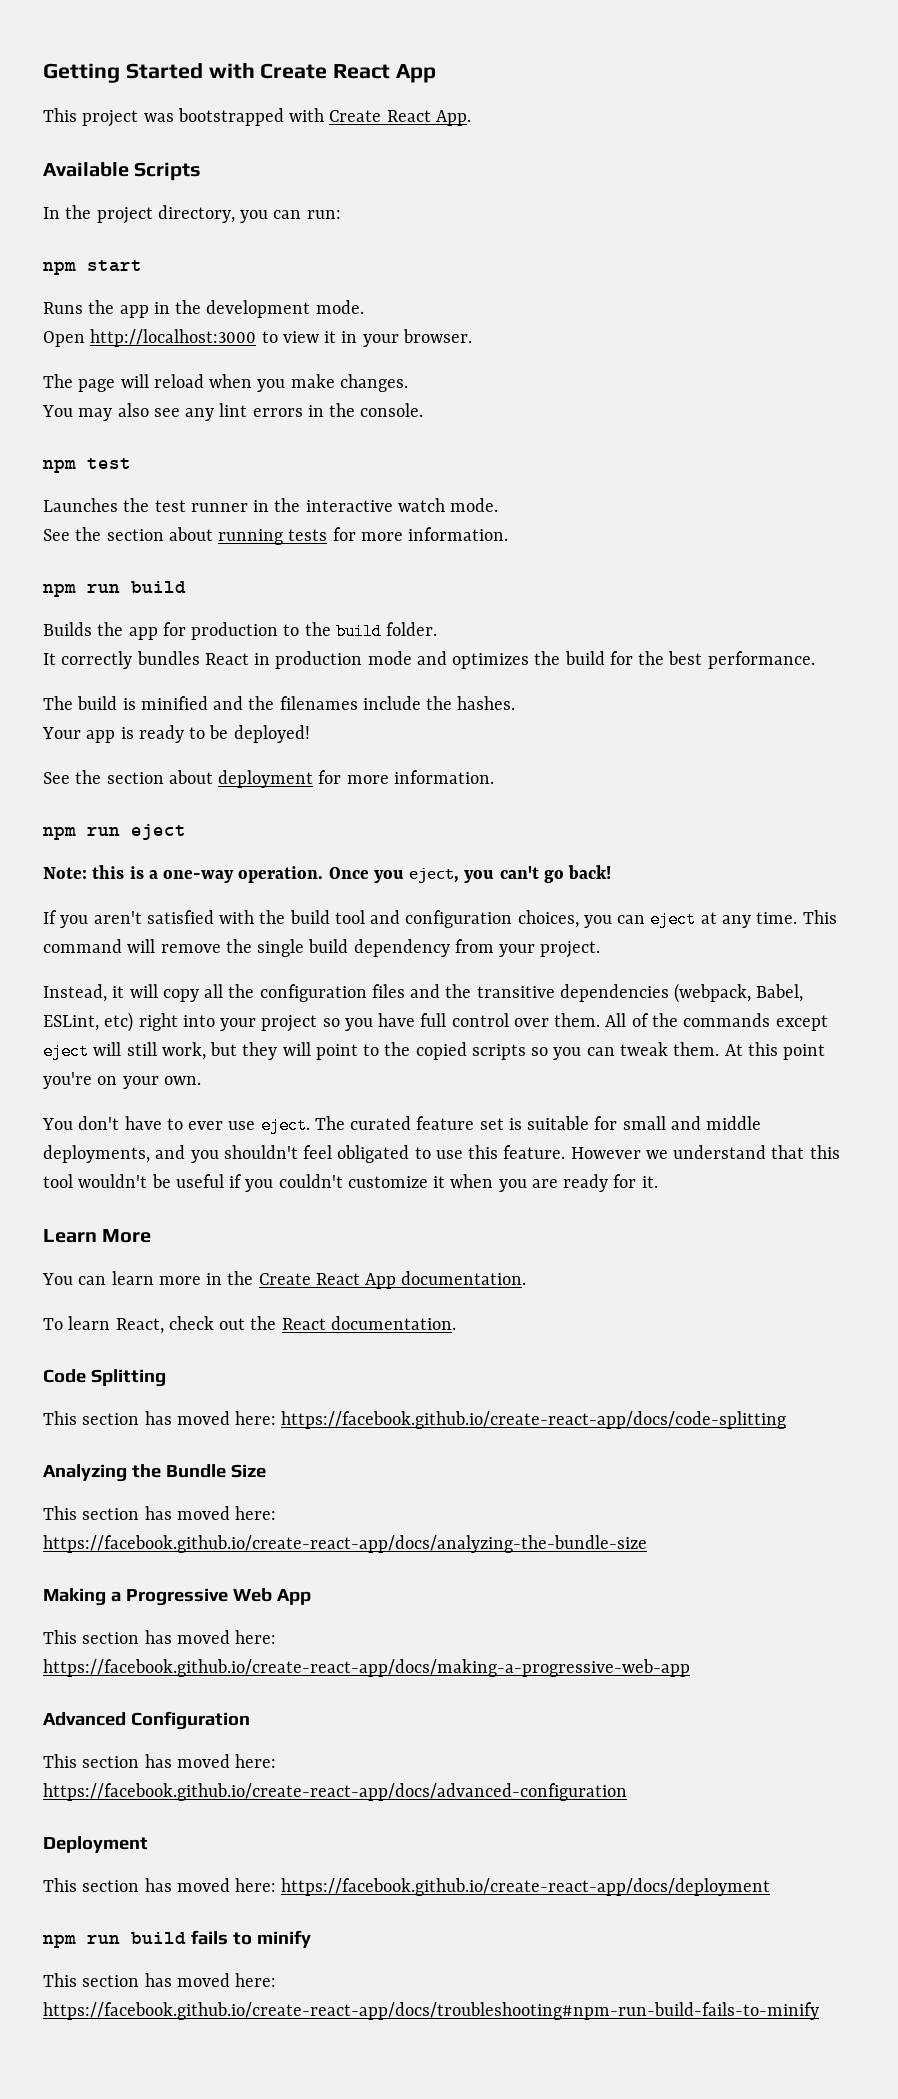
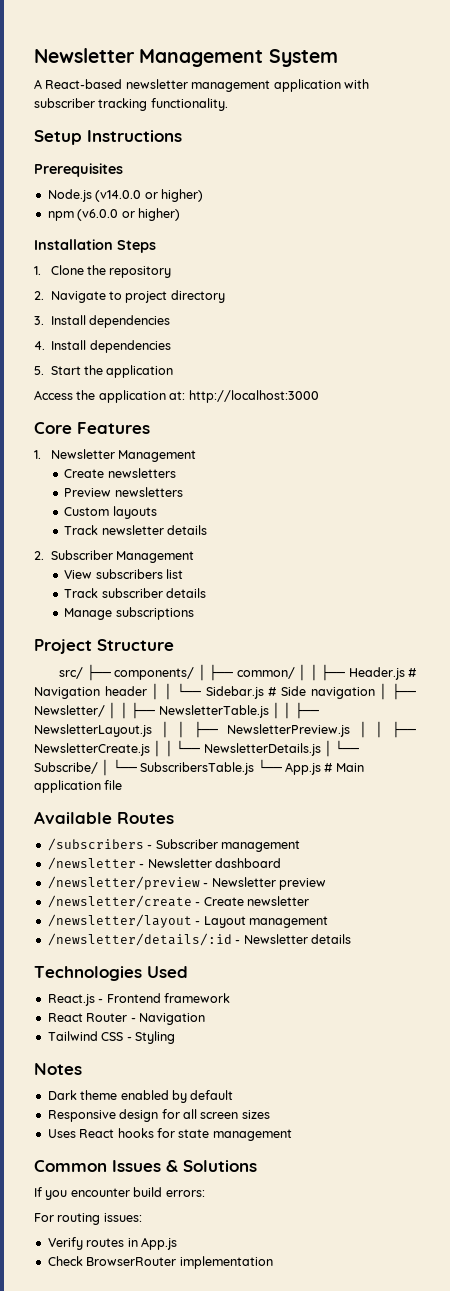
[43,62,437,83] [43,108,471,127] [43,162,202,181] [43,205,341,224] [43,260,142,275] [43,300,364,318] [43,329,472,347] [43,374,408,392] [42,403,424,421] [43,458,131,473] [43,498,499,512] [43,527,509,545] [43,581,186,597] [43,622,438,640] [43,651,815,669] [43,696,516,710] [42,725,310,743] [43,770,494,788] [43,824,186,840] [43,865,612,883] [43,910,837,928] [43,939,601,958] [43,983,804,1003] [43,1012,828,1032] [43,1042,826,1060] [43,1072,201,1089] [42,1116,762,1134] [43,1145,840,1163] [43,1174,658,1192] [43,1229,152,1243] [42,1271,527,1289] [43,1316,456,1334] [43,1369,166,1387] [43,1411,787,1429] [43,1464,266,1482] [43,1506,277,1520] [43,1535,647,1553] [43,1588,311,1606] [43,1630,277,1644] [43,1659,690,1677] [43,1711,250,1730] [43,1754,277,1768] [43,1783,627,1801] [43,1836,148,1853] [43,1878,771,1896] [43,1930,311,1948] [43,1973,277,1987] [43,2002,819,2020] Getting Started with Create React App // This project was bootstrapped with Create React App. // Available Scripts // In the project directory, you can run: // npm start // Runs the app in the development mode. // Open http://localhost:3000 to view it in your browser. // The page will reload when you make changes. // You may also see any lint errors in the console. // npm test // Launches the test runner in the interactive watch mode. // See the section about running tests for more information. // npm run build // Builds the app for production to the build folder. // It correctly bundles React in production mode and optimizes the build for the best performance. // The build is minified and the filenames include the hashes. // Your app is ready to be deployed! // See the section about deployment for more information. // npm run eject // Note: this is a one-way operation. Once you eject, you can't go back! // If you aren't satisfied with the build tool and configuration choices, you can eject at any time. This command will remove the single build dependency from your project. // Instead, it will copy all the configuration files and the transitive dependencies (webpack, Babel, ESLint, etc) right into your project so you have full control over them. All of the commands except eject will still work, but they will point to the copied scripts so you can tweak them. At this point you're on your own. // You don't have to ever use eject. The curated feature set is suitable for small and middle deployments, and you shouldn't feel obligated to use this feature. However we understand that this tool wouldn't be useful if you couldn't customize it when you are ready for it. // Learn More // You can learn more in the Create React App documentation. // To learn React, check out the React documentation. // Code Splitting // This section has moved here: https://facebook.github.io/create-react-app/docs/code-splitting // Analyzing the Bundle Size // This section has moved here: https://facebook.github.io/create-react-app/docs/analyzing-the-bundle-size // Making a Progressive Web App // This section has moved here: https://facebook.github.io/create-react-app/docs/making-a-progressive-web-app // Advanced Configuration // This section has moved here: https://facebook.github.io/create-react-app/docs/advanced-configuration // Deployment // This section has moved here: https://facebook.github.io/create-react-app/docs/deployment // npm run build fails to minify // This section has moved here: https://facebook.github.io/create-react-app/docs/troubleshooting#npm-run-build-fails-to-minify -> [34,48,338,67] [34,79,369,92] [34,98,228,111] [34,130,182,145] [34,163,123,177] [47,189,203,202] [47,208,180,221] [34,239,156,253] [34,265,172,278] [34,290,225,303] [34,315,171,328] [34,340,171,353] [34,365,174,378] [34,390,319,403] [34,422,150,434] [34,449,197,462] [64,468,176,478] [64,487,183,497] [64,506,157,519] [64,525,208,535] [34,550,195,563] [64,569,184,579] [64,588,207,598] [64,607,194,620] [34,639,174,654] [59,664,417,681] [34,683,416,700] [34,702,319,719] [34,721,417,738] [34,740,360,757] [34,759,364,776] [34,780,123,793] [34,811,174,824] [47,838,300,852] [47,857,281,870] [47,876,326,890] [47,895,309,908] [47,914,328,928] [47,933,351,946] [34,966,188,981] [47,993,230,1006] [47,1013,205,1025] [47,1031,175,1044] [34,1063,82,1075] [47,1090,234,1103] [47,1109,270,1122] [47,1128,292,1141] [34,1160,257,1172] [34,1187,205,1200] [34,1213,142,1225] [47,1237,177,1250] [47,1256,273,1269] Newsletter Management System // A React-based newsletter management application with subscriber tracking functionality. // Setup Instructions // Prerequisites // Node.js (v14.0.0 or higher) // npm (v6.0.0 or higher) // Installation Steps // 1. Clone the repository // 2. Navigate to project directory // 3. Install dependencies // 4. Install dependencies // 5. Start the application // Access the application at: http://localhost:3000 // Core Features // 1. Newsletter Management // Create newsletters // Preview newsletters // Custom layouts // Track newsletter details // 2. Subscriber Management // View subscribers list // Track subscriber details // Manage subscriptions // Project Structure // src/ ├── components/ │ ├── common/ │ │ ├── Header.js # Navigation header │ │ └── Sidebar.js # Side navigation │ ├── Newsletter/ │ │ ├── NewsletterTable.js │ │ ├── NewsletterLayout.js │ │ ├── NewsletterPreview.js │ │ ├── NewsletterCreate.js │ │ └── NewsletterDetails.js │ └── Subscribe/ │ └── SubscribersTable.js └── App.js # Main application file // Available Routes // /subscribers - Subscriber management // /newsletter - Newsletter dashboard // /newsletter/preview - Newsletter preview // /newsletter/create - Create newsletter // /newsletter/layout - Layout management // /newsletter/details/:id - Newsletter details // Technologies Used // React.js - Frontend framework // React Router - Navigation // Tailwind CSS - Styling // Notes // Dark theme enabled by default // Responsive design for all screen sizes // Uses React hooks for state management // Common Issues & Solutions // If you encounter build errors: // For routing issues: // Verify routes in App.js // Check BrowserRouter implementation

